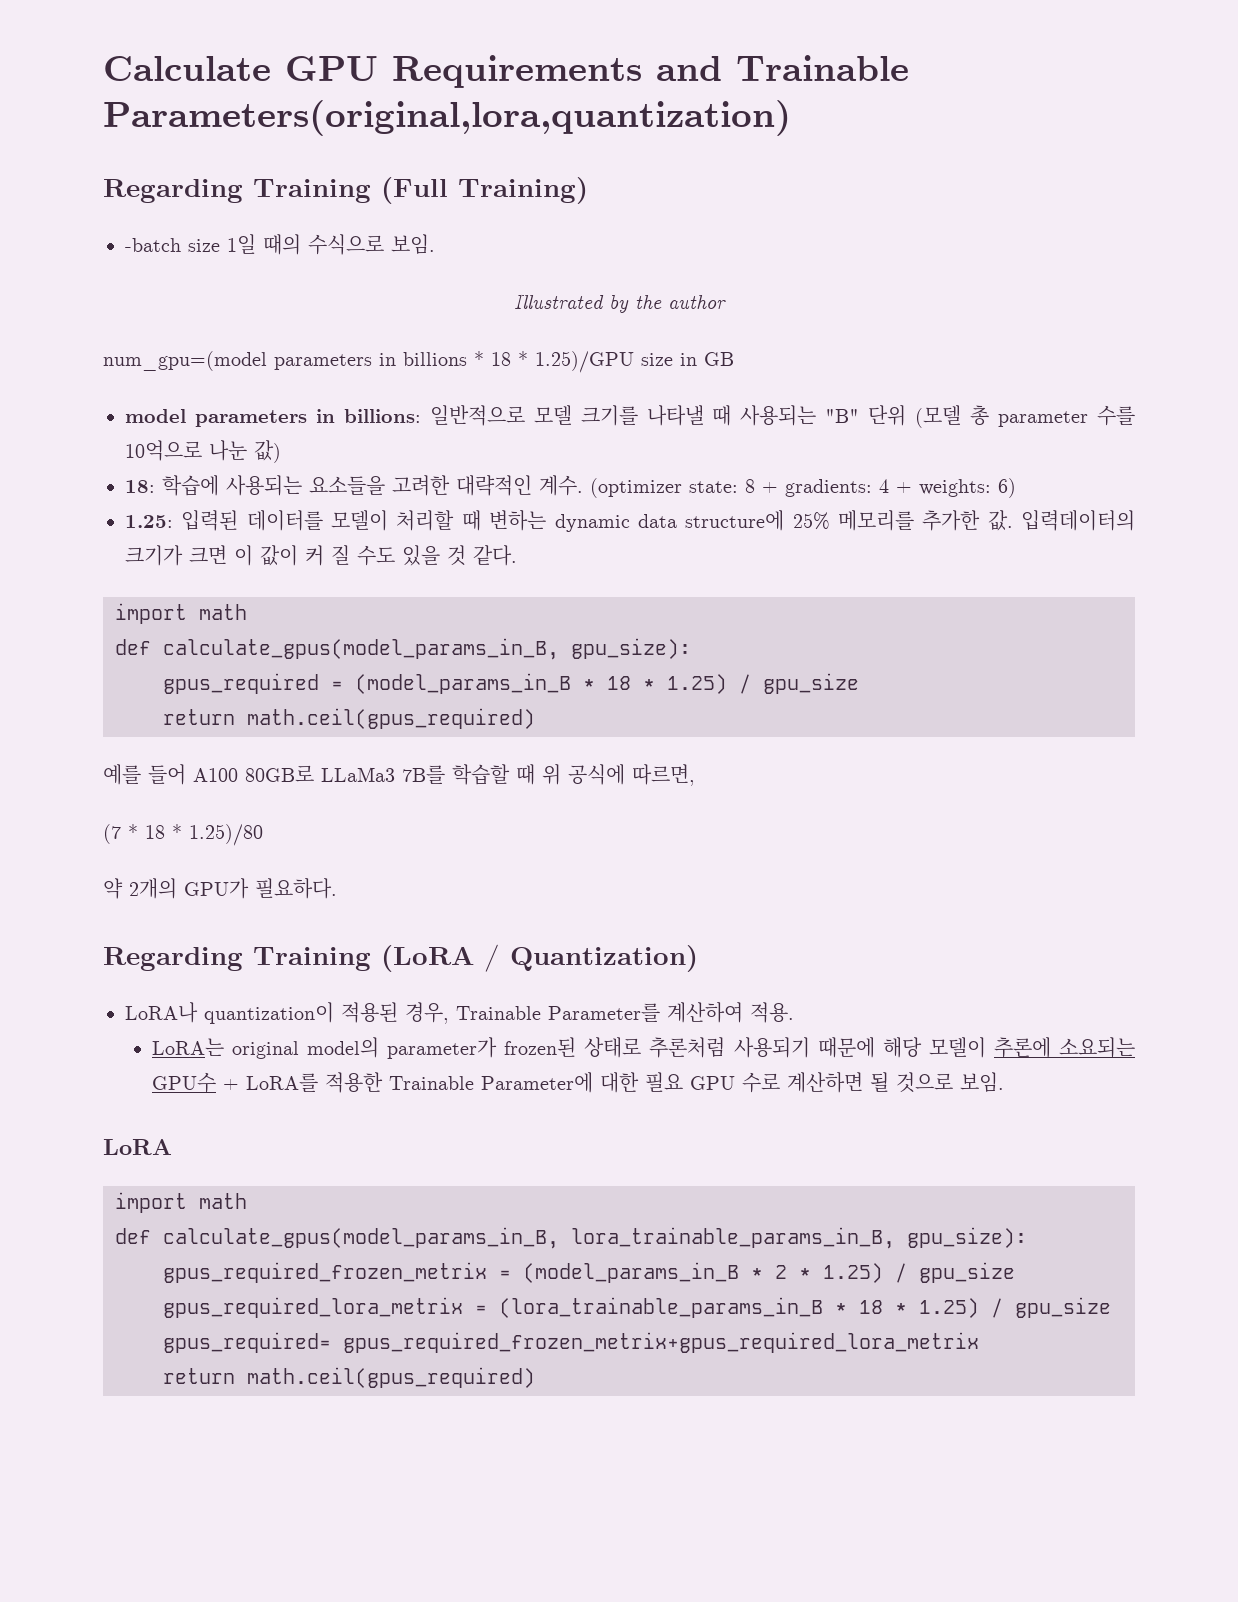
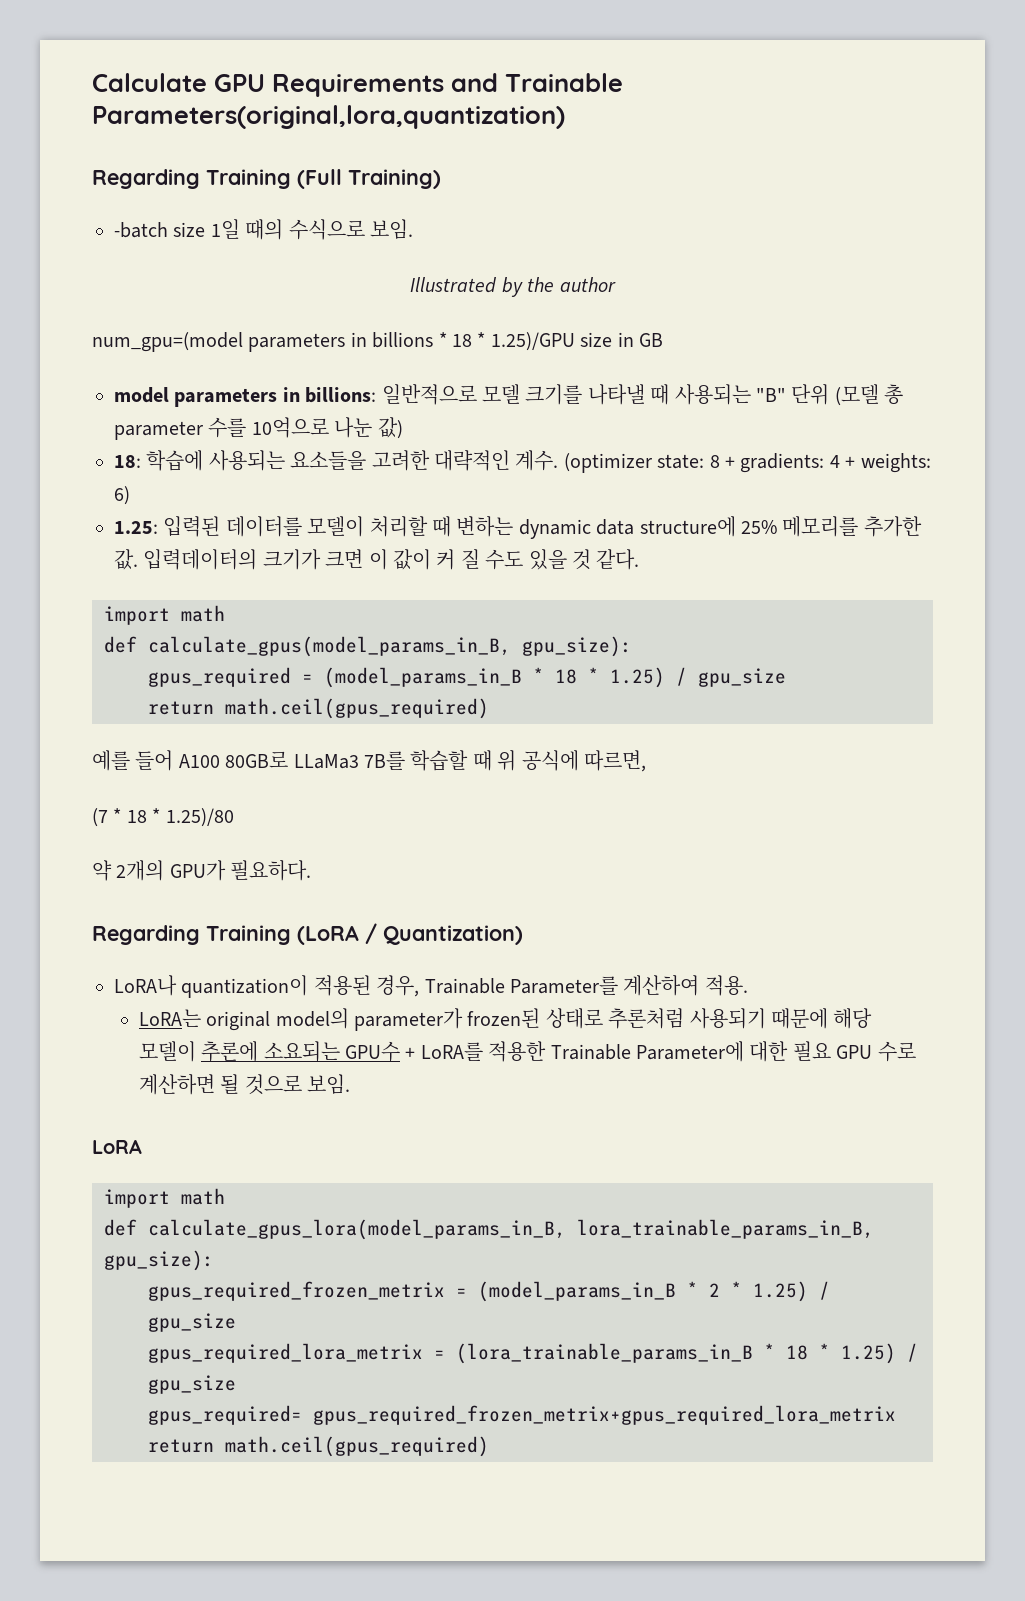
[163,1227,559,1249] calculate_gpus(model_params_in_B, -> [148,1219,566,1240] calculate_gpus_lora(model_params_in_B,

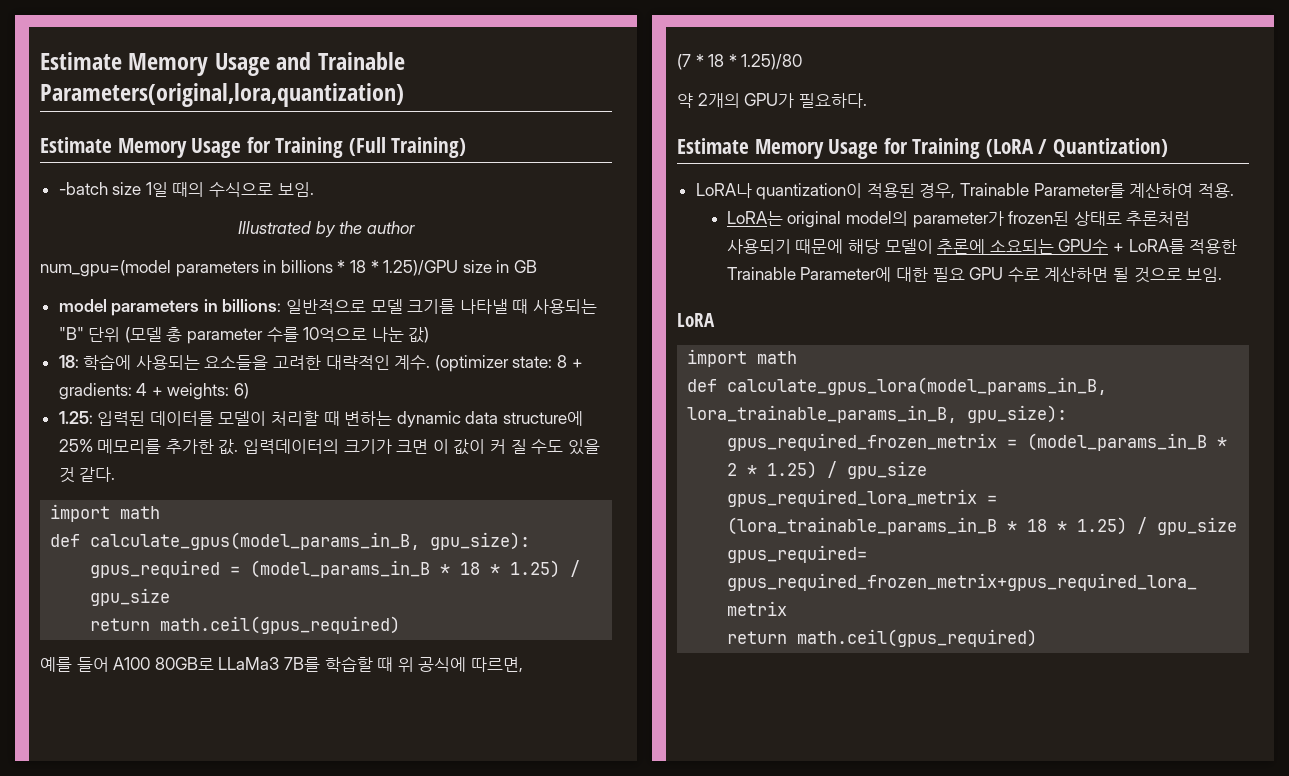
[92,73,444,97] Calculate GPU Requirements -> [40,52,270,76] Estimate Memory Usage
[92,169,200,189] Regarding -> [40,137,271,158] Estimate Memory Usage for
[92,925,200,945] Regarding -> [677,138,908,159] Estimate Memory Usage for

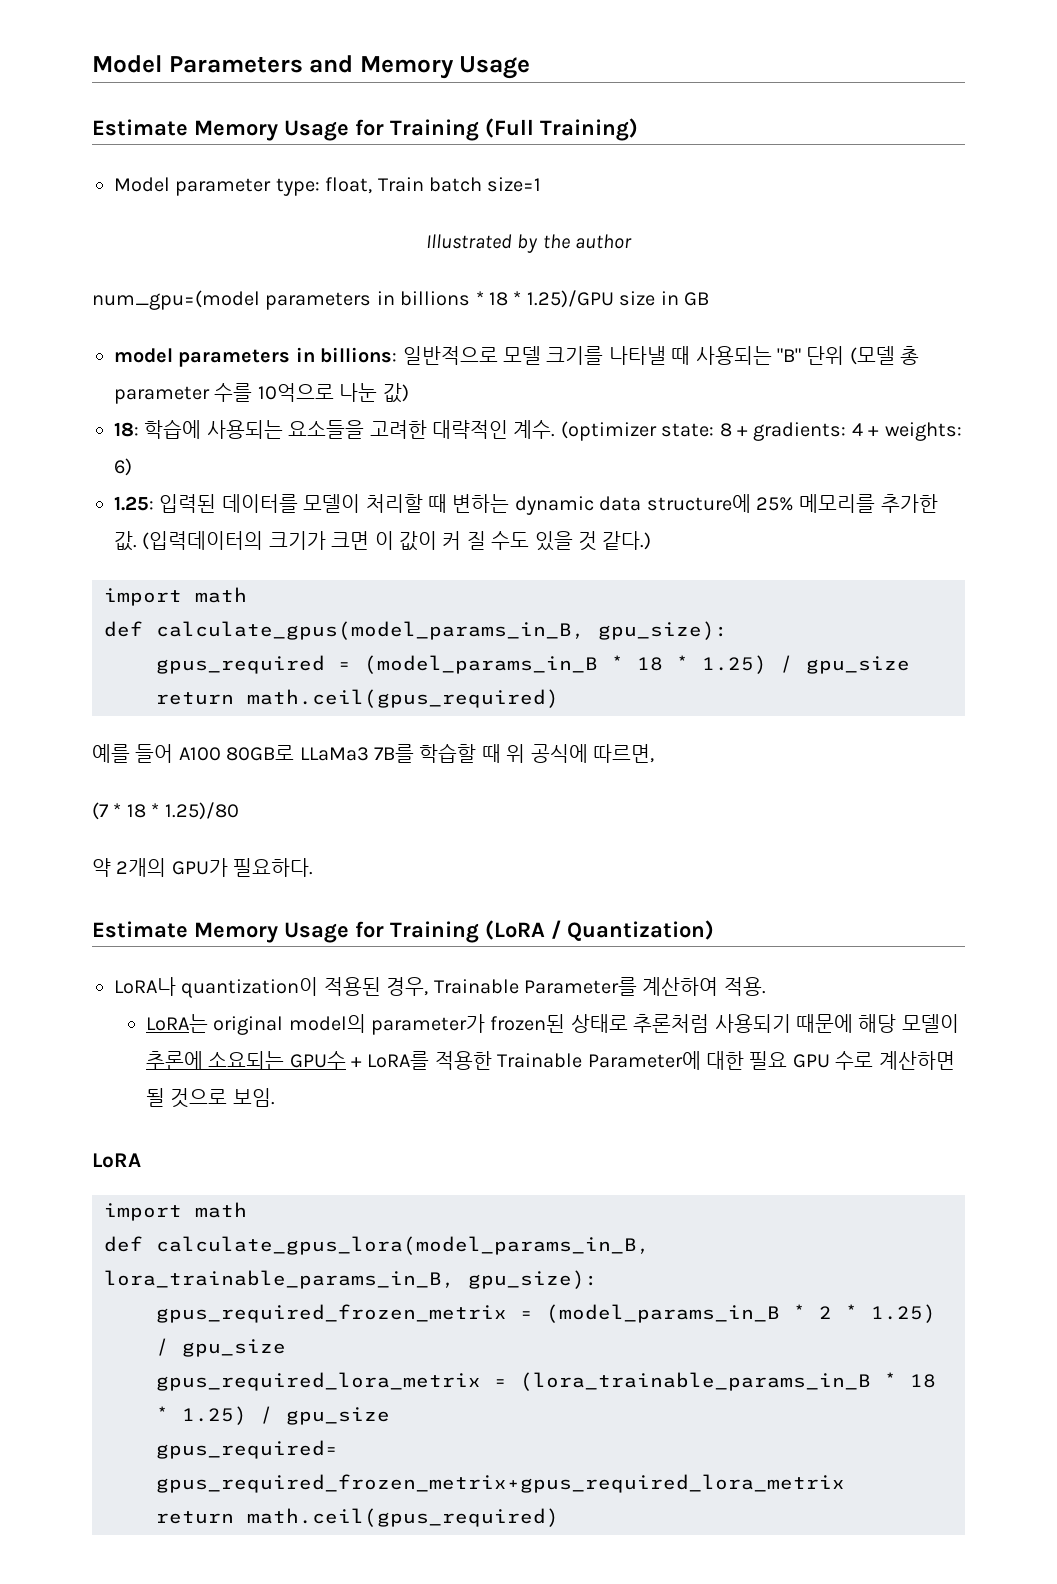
[40,52,405,76] [40,83,404,107] Estimate Memory Usage and Trainable Parameters(original,lora,quantization) -> [92,55,531,79] Model Parameters and Memory Usage
[58,182,314,197] -batch size 1일 때의 수식으로 보임. -> [114,177,542,196] Model parameter type: float, Train batch size=1
[243,439,340,454] 입력데이터의 -> [142,531,264,550] (입력데이터의
[79,467,116,482] 같다. -> [602,531,652,550] 같다.)

